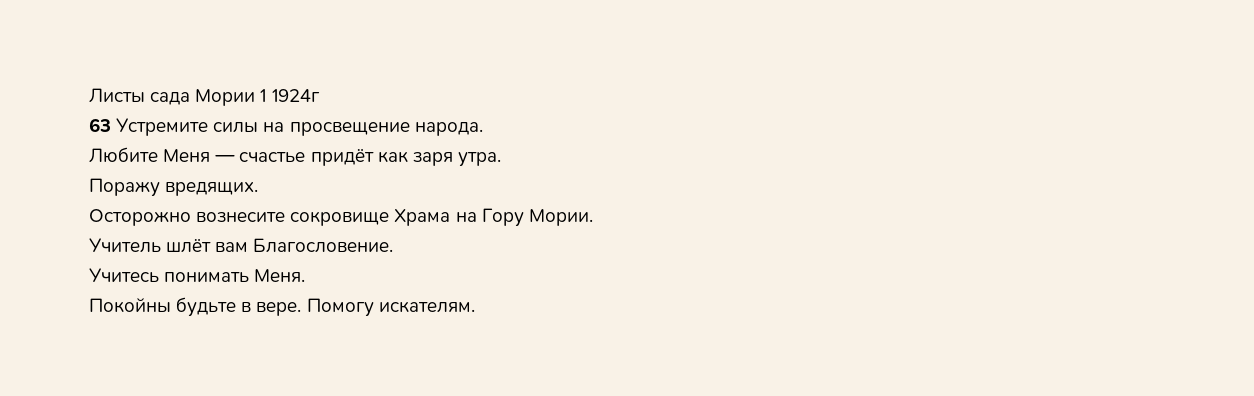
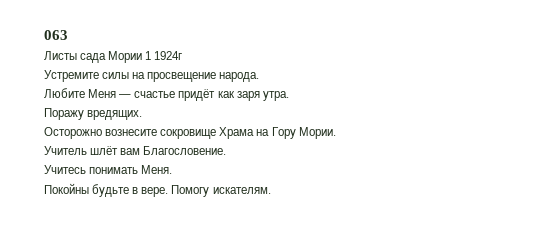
(89, 95) none -> [44,30,68,40] 063 //
[89,118,111,132] 63 -> (183, 55) none

